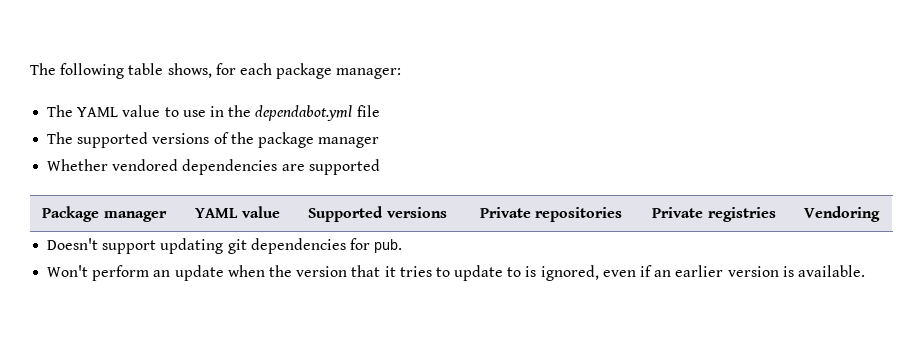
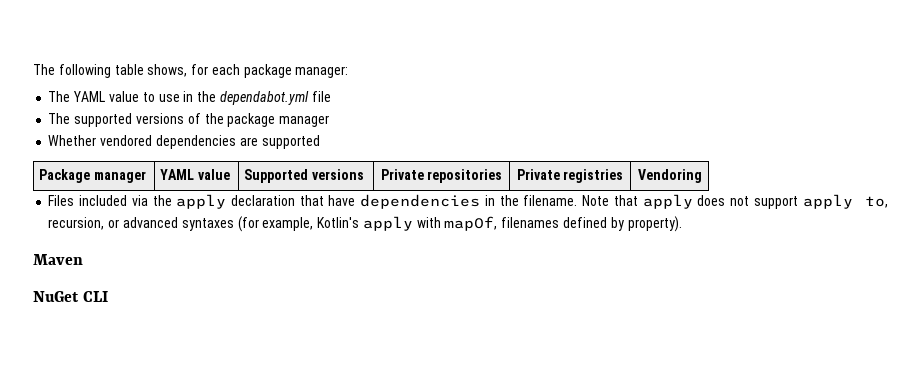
[47,238,403,254] [47,265,865,281] Doesn't support updating git dependencies for pub. // Won't perform an update when the version that it tries to update to is ignored, even if an earlier version is available. -> [48,194,888,209] [48,216,682,232] [33,254,83,265] [33,291,108,302] Files included via the apply declaration that have dependencies in the filename. Note that apply does not support apply to, recursion, or advanced syntaxes (for example, Kotlin's apply with mapOf, filenames defined by property). // Maven // NuGet CLI

